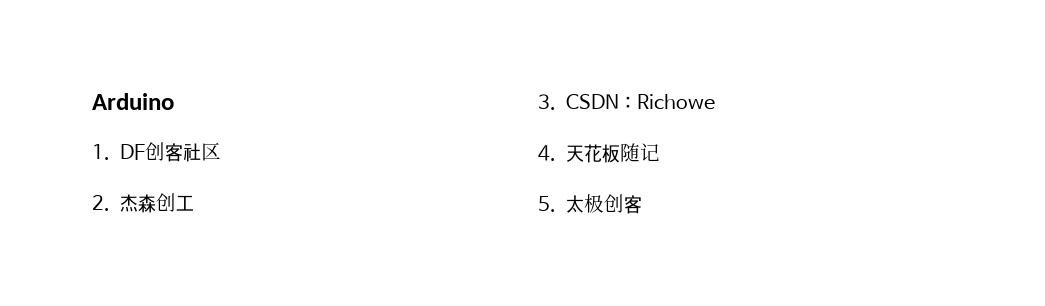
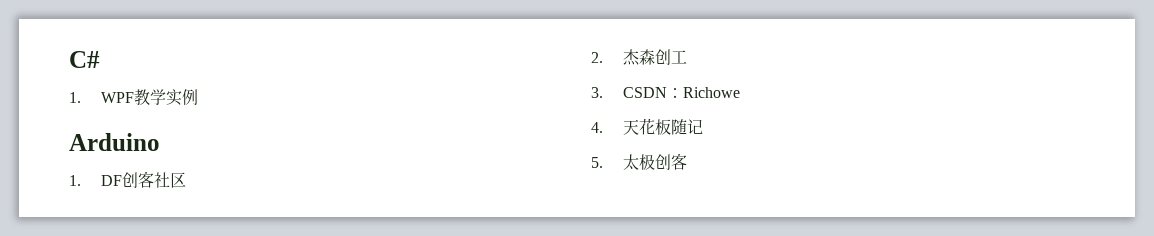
(92, 101) none -> [69,51,100,68] [69,89,198,106] C# // 1. WPF教学实例 //

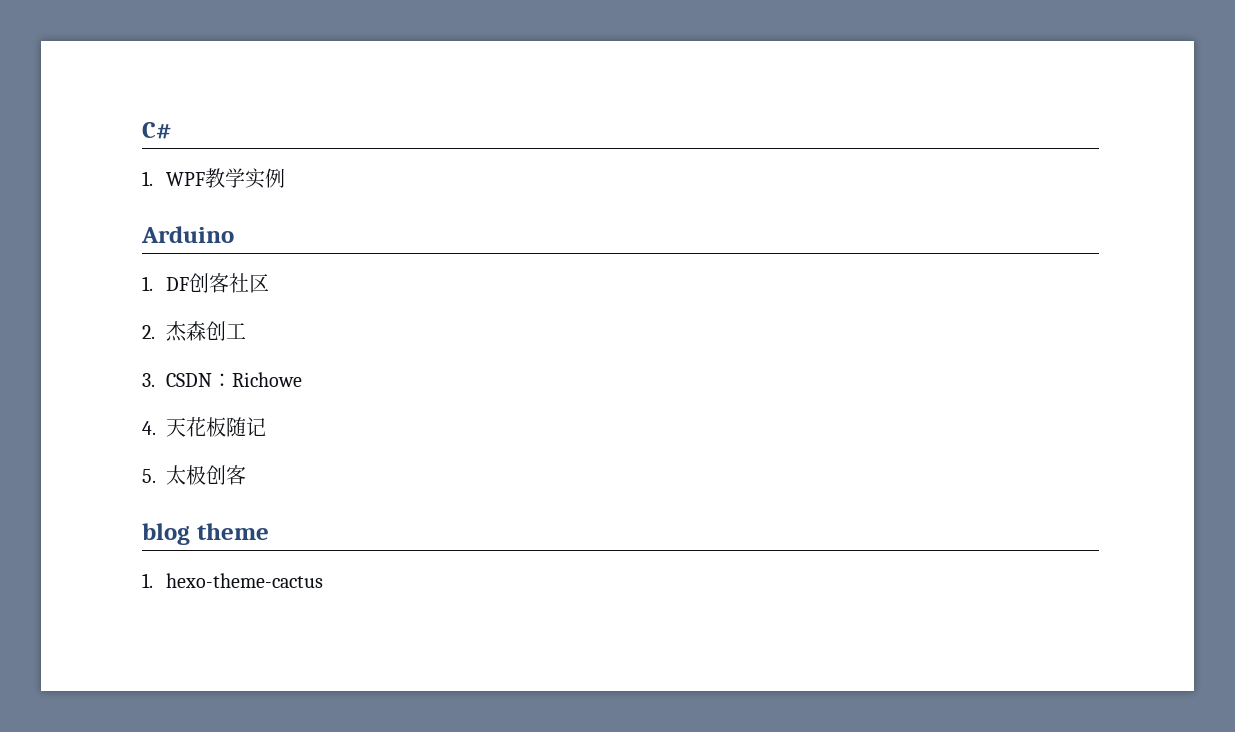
(687, 161) none -> [142,523,269,545] [142,573,324,588] // blog theme // 1. hexo-theme-cactus

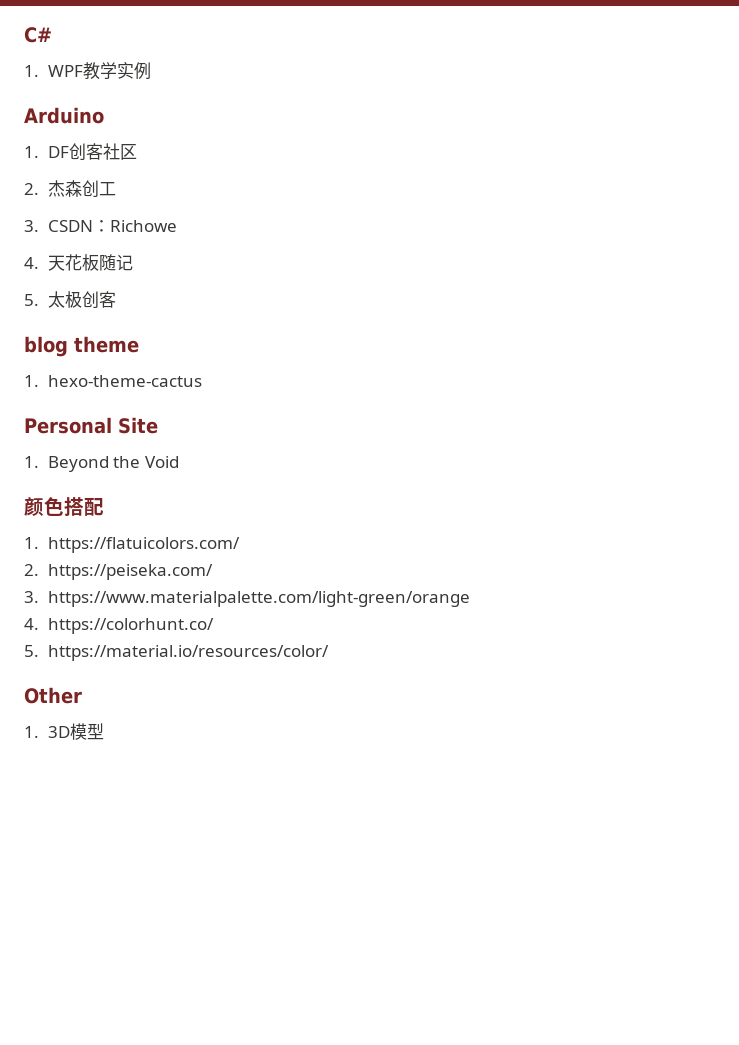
(324, 580) none -> [24,417,158,434] [24,456,179,472] [24,497,104,516] [24,537,240,553] [24,564,213,580] [24,591,470,607] [24,618,214,634] [24,645,329,661] [24,687,82,704] [24,723,104,740] // Personal Site // 1. Beyond the Void // 颜色搭配 // 1. https://flatuicolors.com/ // 2. https://peiseka.com/ // 3. https://www.materialpalette.com/light-green/orange // 4. https://colorhunt.co/ // 5. https://material.io/resources/color/ // Other // 1. 3D模型

